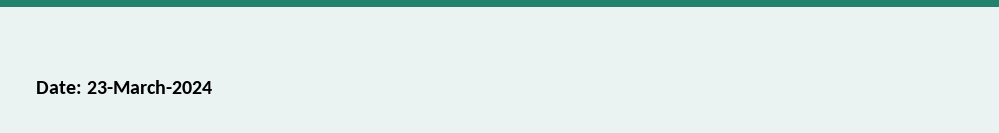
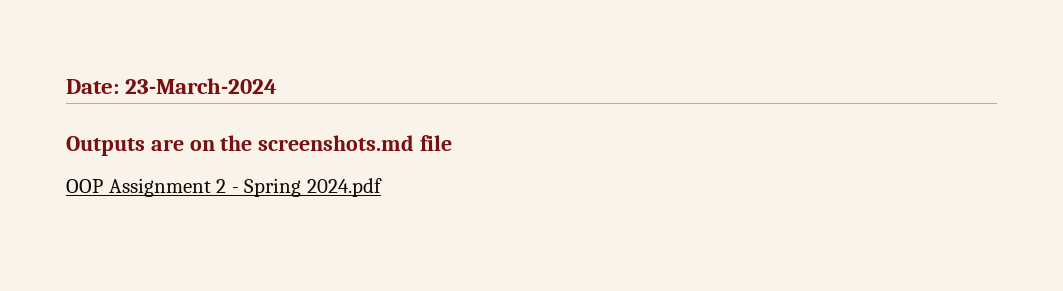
(213, 87) none -> [66,135,453,156] [66,178,382,197] // Outputs are on the screenshots.md file // OOP Assignment 2 - Spring 2024.pdf

